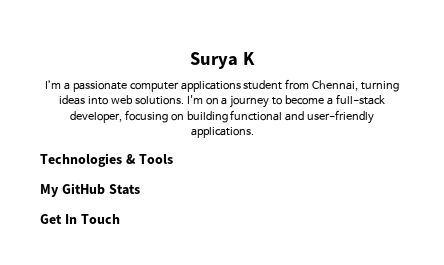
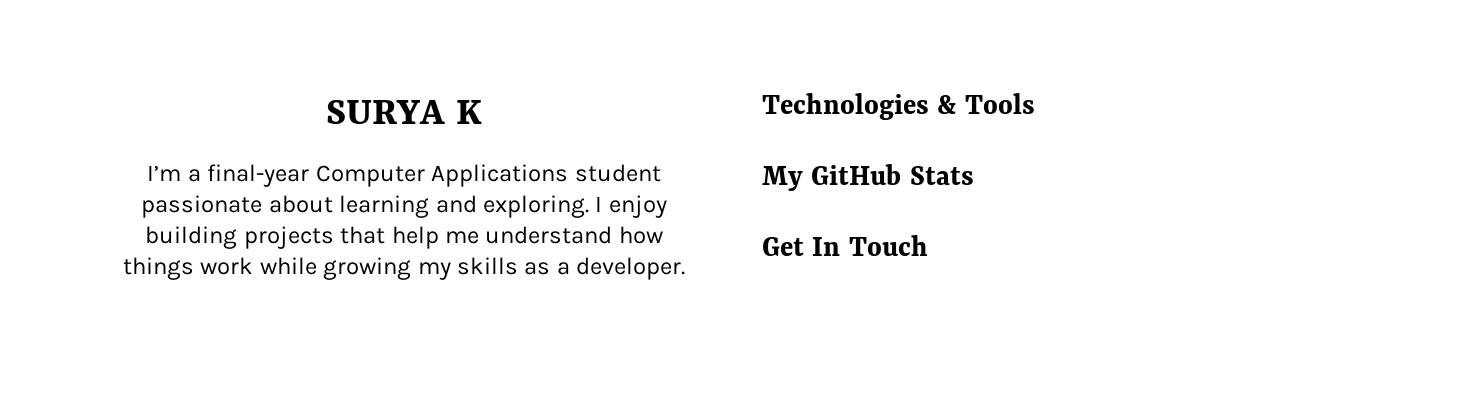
[190,52,239,69] Surya -> [325,100,445,124] SURYA
[72,79,400,92] [58,94,386,108] [69,110,375,124] [190,127,254,138] passionate computer applications student from Chennai, turning ideas into web solutions. I'm on a journey to become a full-stack developer, focusing on building functional and user-friendly applications. -> [207,164,661,187] [141,195,667,218] [145,226,663,249] [122,257,686,280] final-year Computer Applications student passionate about learning and exploring. I enjoy building projects that help me understand how things work while growing my skills as a developer.

